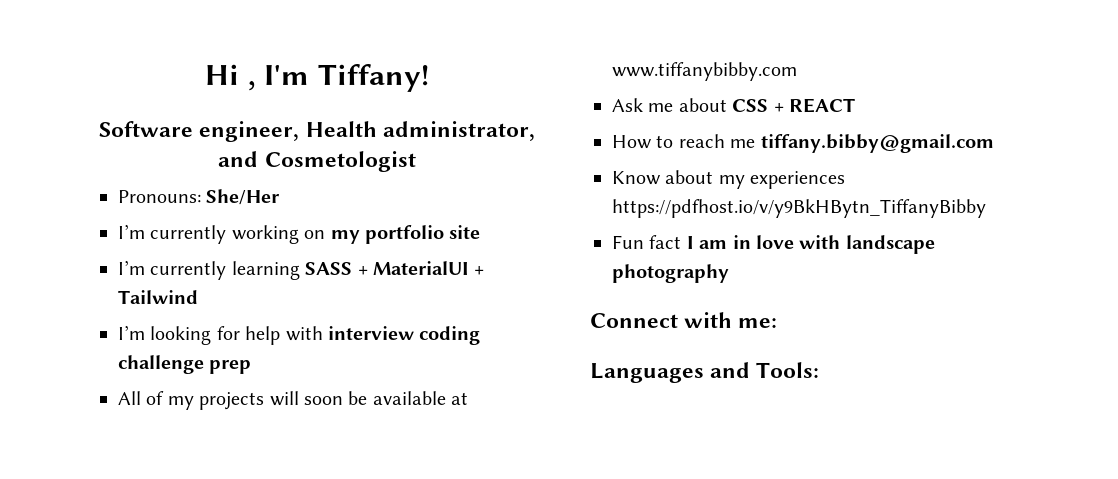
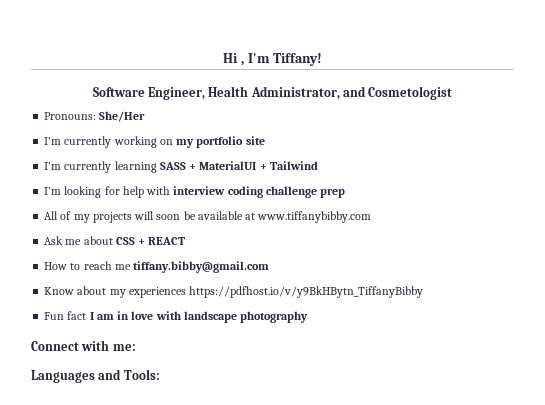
[199,121,535,142] engineer, Health administrator, -> [147,86,340,100] Engineer, Health Administrator,

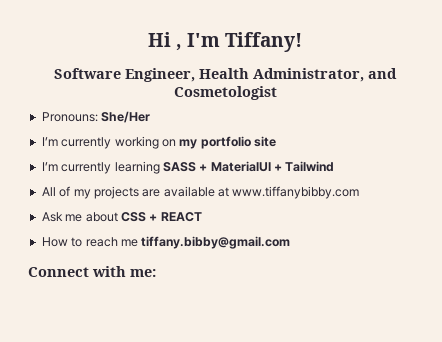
[44,186,346,198] // I’m looking for help with interview coding challenge prep -> (335, 166) none
[134,211,196,220] will soon be -> [142,189,161,197] are
[44,286,424,298] [44,311,309,323] // Know about my experiences https://pdfhost.io/v/y9BkHBytn_TiffanyBibby // Fun fact I am in love with landscape photography -> (291, 242) none
[31,369,160,383] // Languages and Tools: -> (156, 273) none

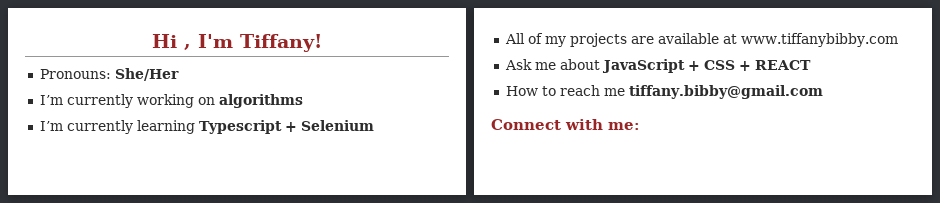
[54,68,397,82] [173,86,277,100] // Software Engineer, Health Administrator, and Cosmetologist -> (322, 43) none
[179,136,276,149] my portfolio site -> [218,94,303,108] algorithms
[162,161,335,172] SASS + MaterialUI + Tailwind -> [198,120,374,134] Typescript + Selenium
(118, 217) none -> [601,59,700,73] JavaScript +

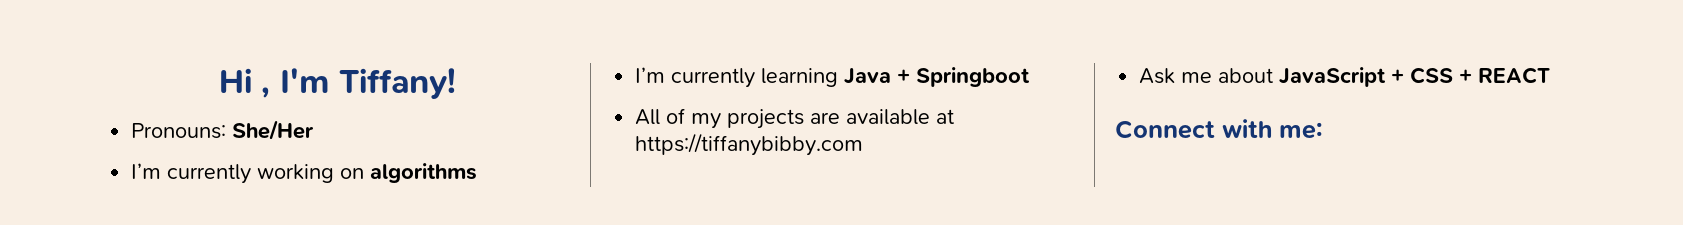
[198,120,374,134] Typescript + Selenium -> [844,67,1031,87] Java + Springboot
[740,33,898,47] www.tiffanybibby.com -> [635,133,864,156] https://tiffanybibby.com
[505,85,823,99] // How to reach me tiffany.bibby@gmail.com -> (1551, 75) none

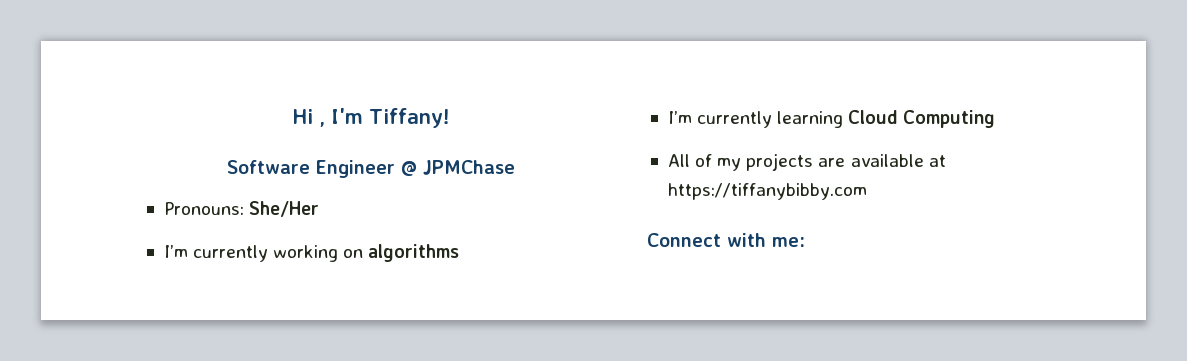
(456, 83) none -> [226,160,515,178] // Software Engineer @ JPMChase
[844,67,1031,87] Java + Springboot -> [848,110,996,128] Cloud Computing
[1139,67,1551,87] // Ask me about JavaScript + CSS + REACT -> (867, 191) none

